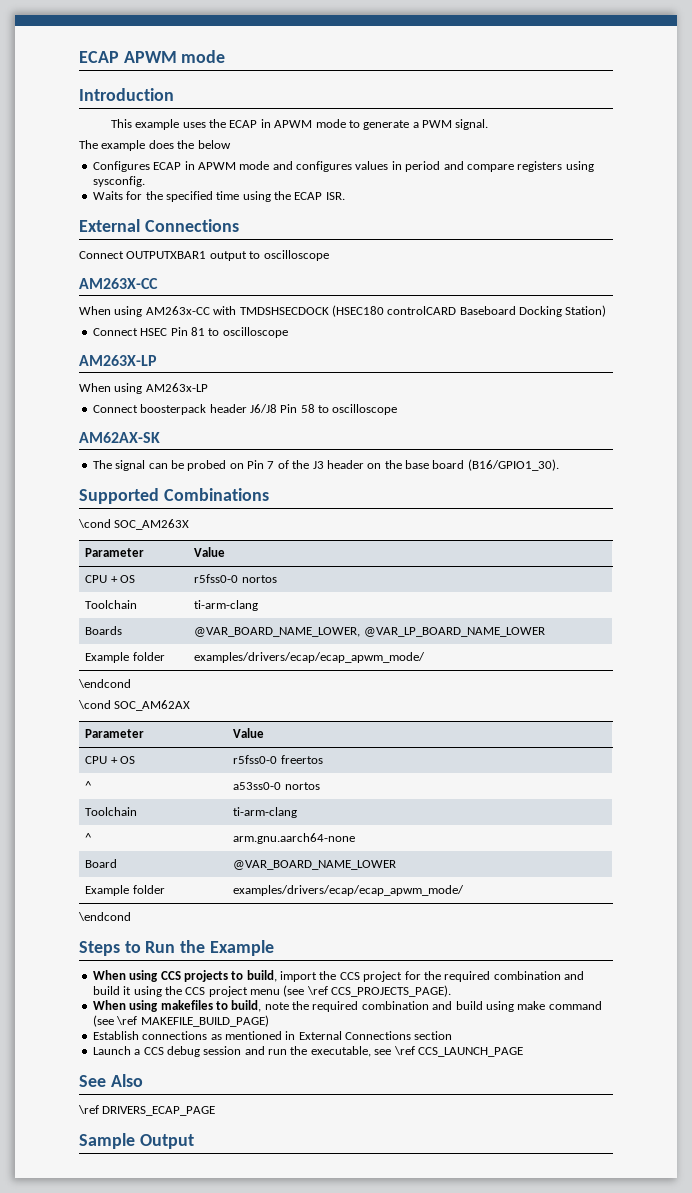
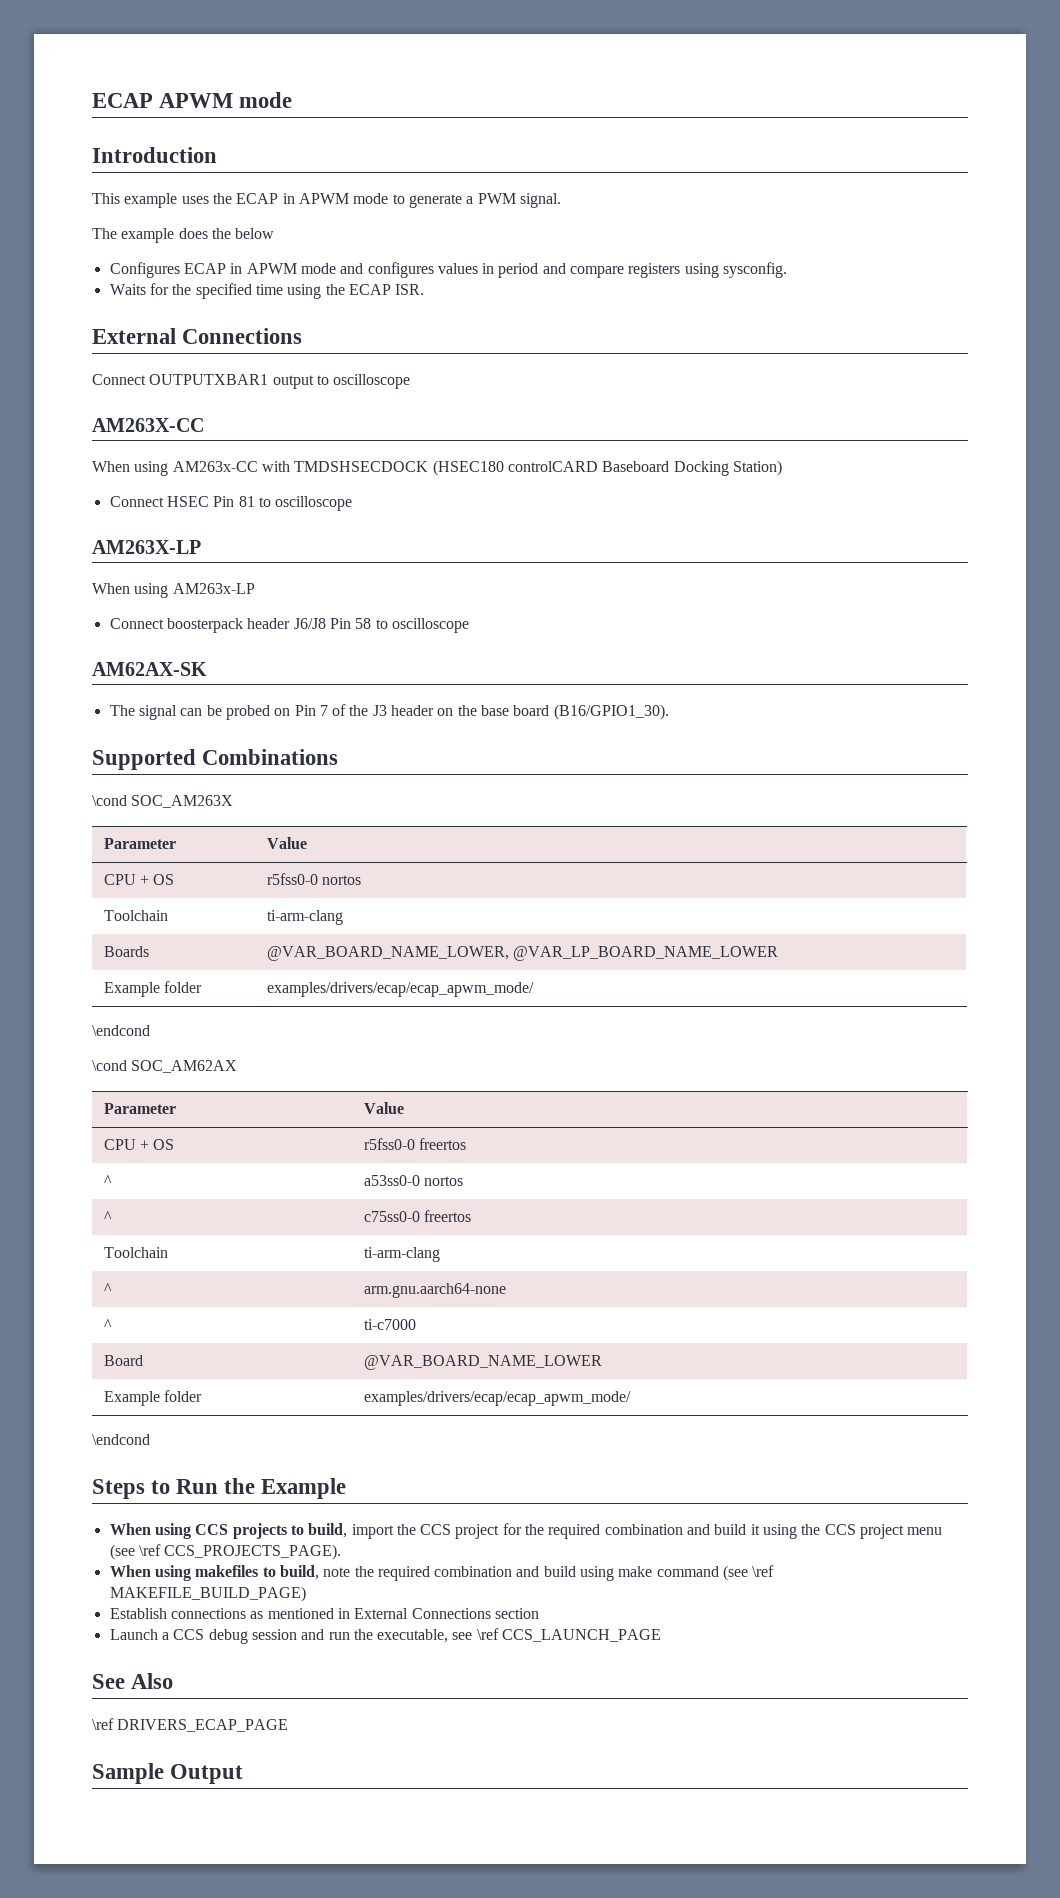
(320, 786) none -> [103,1211,112,1222] [363,1210,472,1222] // ^ | c75ss0-0 freertos
(356, 838) none -> [103,1319,112,1330] [363,1319,416,1330] // ^ | ti-c7000

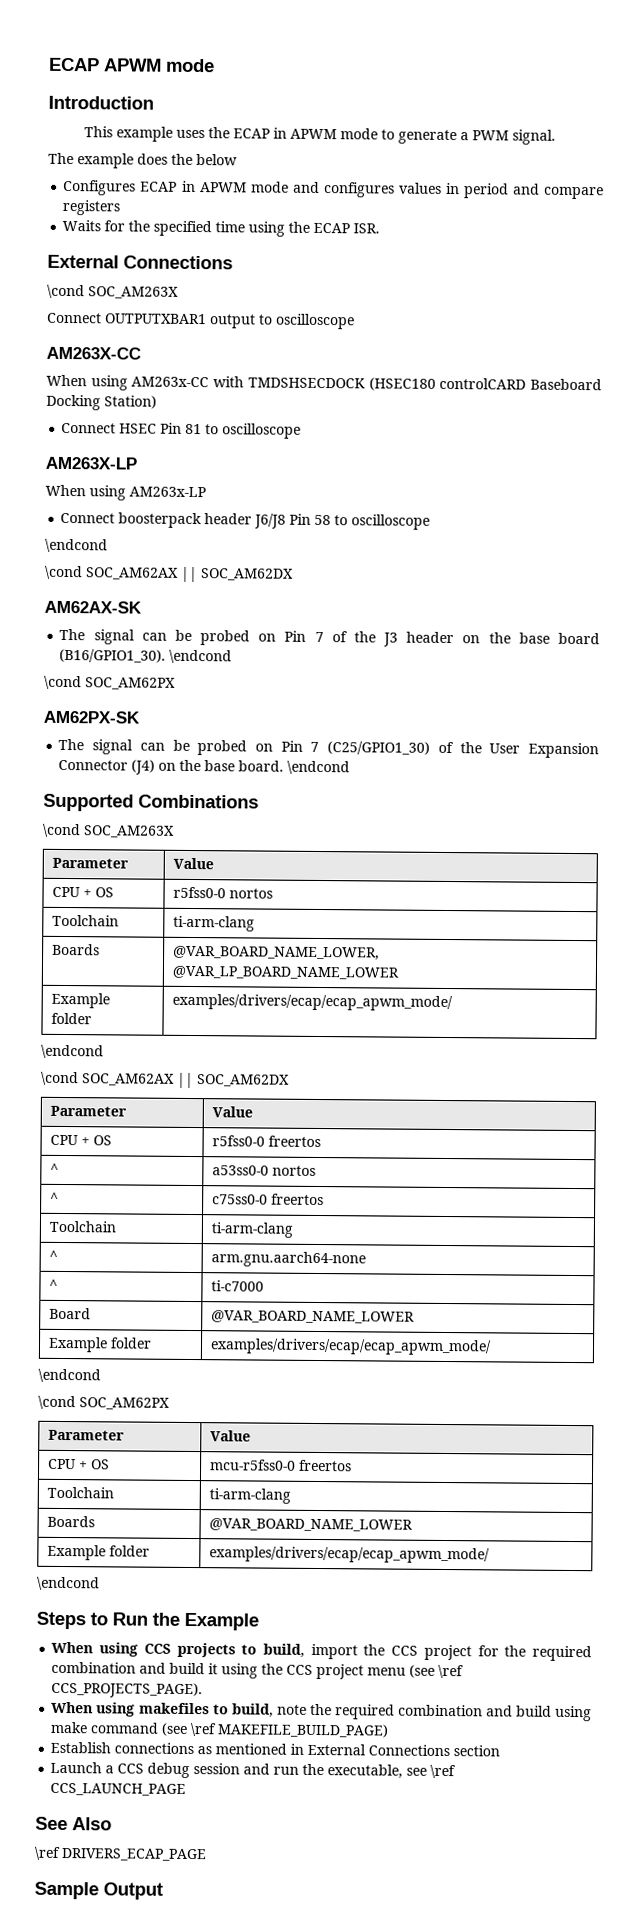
[684,262,788,278] using sysconfig. -> (121, 207) none
(303, 336) none -> [47,284,179,299] // \cond SOC_AM263X
(469, 625) none -> [45,538,108,553] [45,565,294,583] // \endcond // \cond SOC_AM62AX || SOC_AM62DX
(669, 712) none -> [169,649,233,664] [44,675,176,690] [43,710,140,724] [58,738,600,759] [58,759,351,775] \endcond // \cond SOC_AM62PX // AM62PX-SK // The signal can be probed on Pin 7 (C25/GPIO1_30) of the User Expansion Connector (J4) on the base board. \endcond
(238, 1066) none -> [177,1072,290,1089] || SOC_AM62DX
(150, 1439) none -> [38,1395,170,1410] [48,1429,126,1441] [210,1430,252,1442] [48,1458,111,1470] [210,1459,353,1472] [47,1486,115,1499] [209,1488,292,1504] [47,1515,96,1528] [209,1518,414,1532] [47,1544,151,1561] [209,1546,491,1564] [37,1576,100,1591] // \cond SOC_AM62PX // Parameter | Value // CPU + OS | mcu-r5fss0-0 freertos // Toolchain | ti-arm-clang // Boards | @VAR_BOARD_NAME_LOWER // Example folder | examples/drivers/ecap/ecap_apwm_mode/ // \endcond

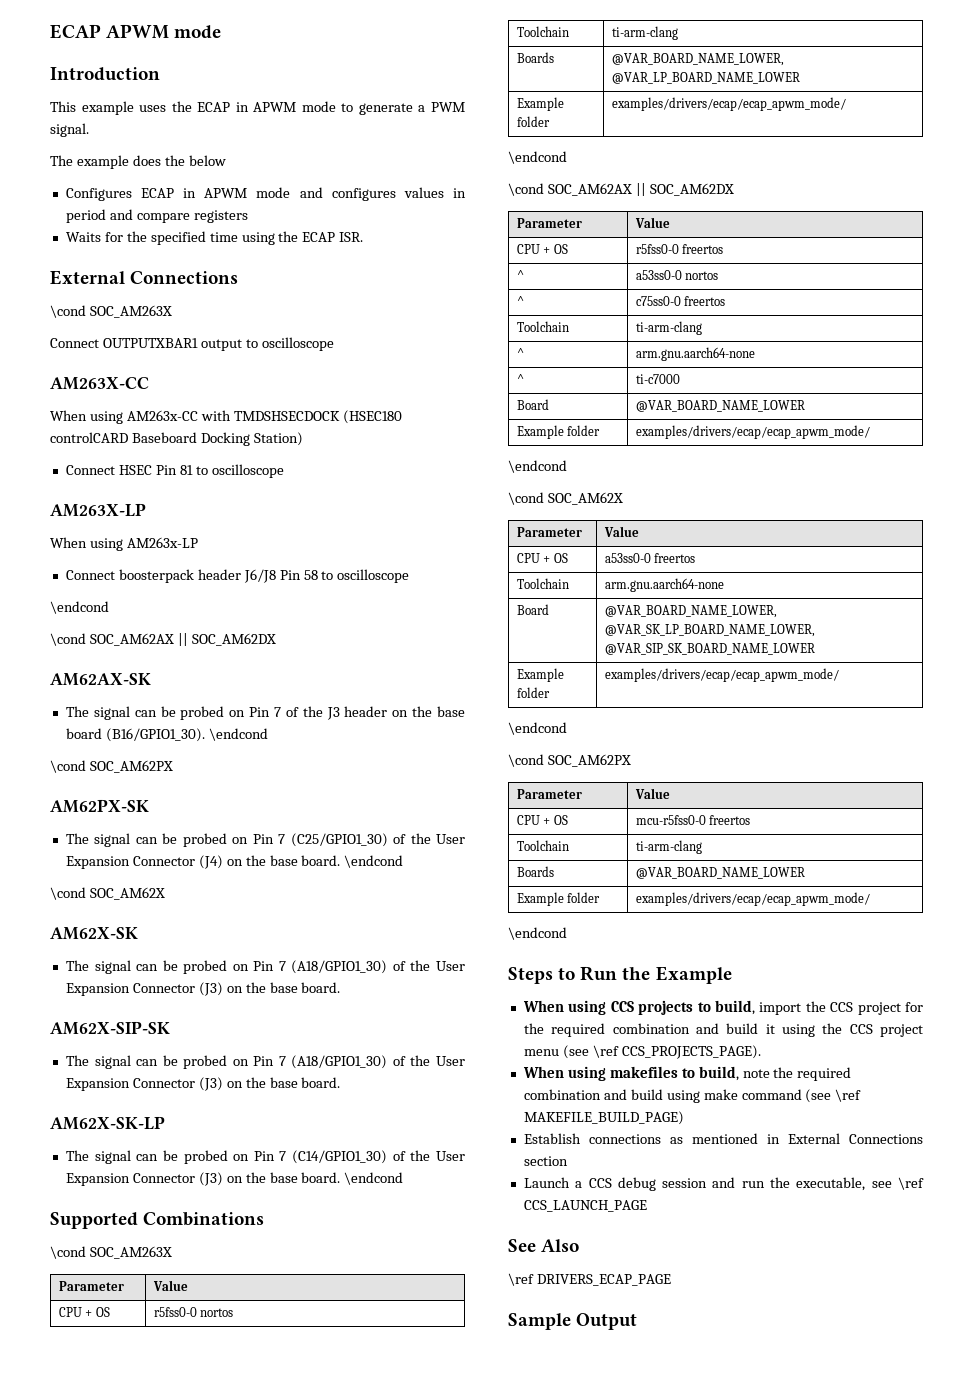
(351, 767) none -> [50,887,165,900] [50,927,138,940] [65,960,466,974] [65,982,341,996] [50,1021,170,1035] [65,1055,466,1069] [65,1077,341,1091] [50,1116,165,1130] [65,1150,465,1164] [65,1172,404,1186] // \cond SOC_AM62X // AM62X-SK // The signal can be probed on Pin 7 (A18/GPIO1_30) of the User Expansion Connector (J3) on the base board. // AM62X-SIP-SK // The signal can be probed on Pin 7 (A18/GPIO1_30) of the User Expansion Connector (J3) on the base board. // AM62X-SK-LP // The signal can be probed on Pin 7 (C14/GPIO1_30) of the User Expansion Connector (J3) on the base board. \endcond
(101, 1375) none -> [508,492,623,505] [516,527,582,537] [603,526,639,537] [516,553,568,563] [604,553,696,563] [516,578,569,589] [604,578,724,592] [516,604,549,615] [604,605,777,618] [604,624,815,637] [604,643,815,655] [516,668,564,682] [516,687,550,698] [604,668,839,682] [508,722,567,735] // \cond SOC_AM62X // Parameter | Value // CPU + OS | a53ss0-0 freertos // Toolchain | arm.gnu.aarch64-none // Board | @VAR_BOARD_NAME_LOWER, @VAR_SK_LP_BOARD_NAME_LOWER, @VAR_SIP_SK_BOARD_NAME_LOWER // Example folder | examples/drivers/ecap/ecap_apwm_mode/ // \endcond

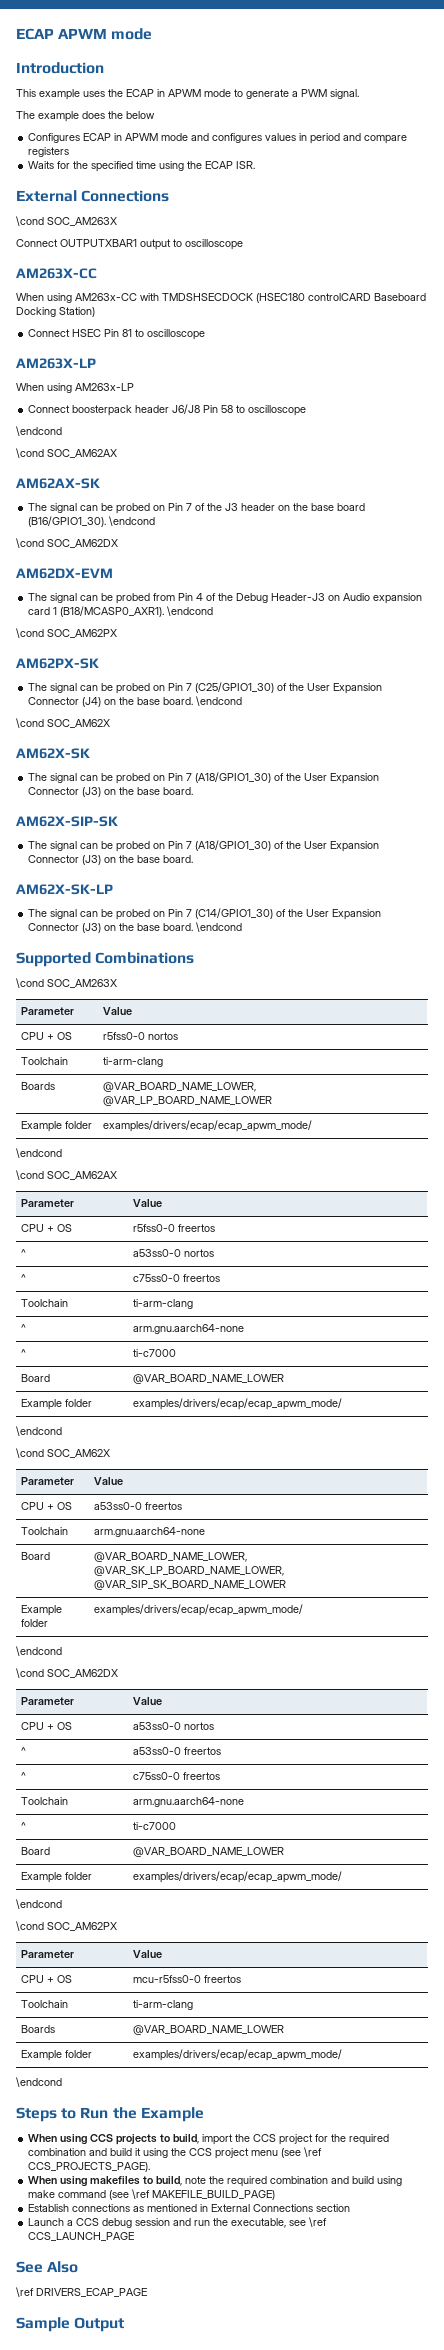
[177,633,276,646] || SOC_AM62DX -> (117, 453) none
(268, 734) none -> [16,538,118,548] [16,568,113,579] [28,593,423,604] [28,606,214,617] // \cond SOC_AM62DX // AM62DX-EVM // The signal can be probed from Pin 4 of the Debug Header-J3 on Audio expansion card 1 (B18/MCASP0_AXR1). \endcond
[635,183,734,196] || SOC_AM62DX -> (117, 1175) none
(567, 728) none -> [16,1668,118,1678] [21,1697,75,1705] [133,1697,163,1705] [21,1722,73,1730] [133,1722,215,1730] [21,1747,27,1755] [133,1747,222,1755] [21,1772,27,1780] [133,1772,221,1780] [21,1797,69,1805] [133,1797,245,1807] [21,1822,27,1830] [133,1822,177,1830] [21,1847,51,1855] [133,1847,285,1857] [21,1872,93,1883] [133,1871,343,1883] [16,1899,62,1909] // \cond SOC_AM62DX // Parameter | Value // CPU + OS | a53ss0-0 nortos // ^ | a53ss0-0 freertos // ^ | c75ss0-0 freertos // Toolchain | arm.gnu.aarch64-none // ^ | ti-c7000 // Board | @VAR_BOARD_NAME_LOWER // Example folder | examples/drivers/ecap/ecap_apwm_mode/ // \endcond

